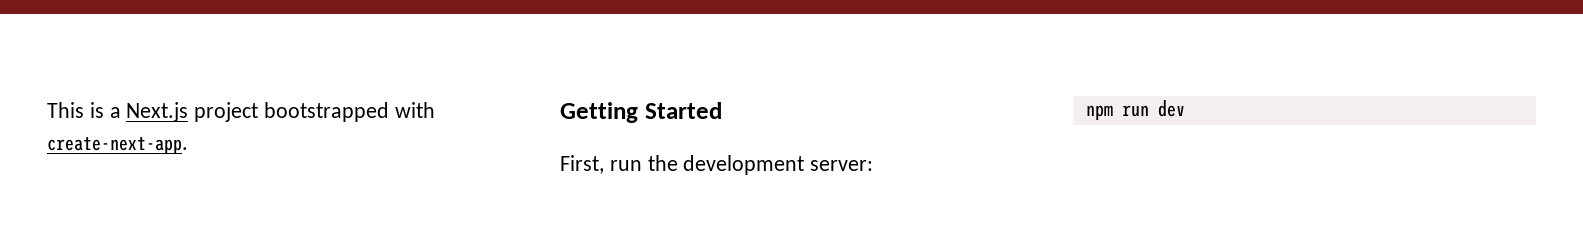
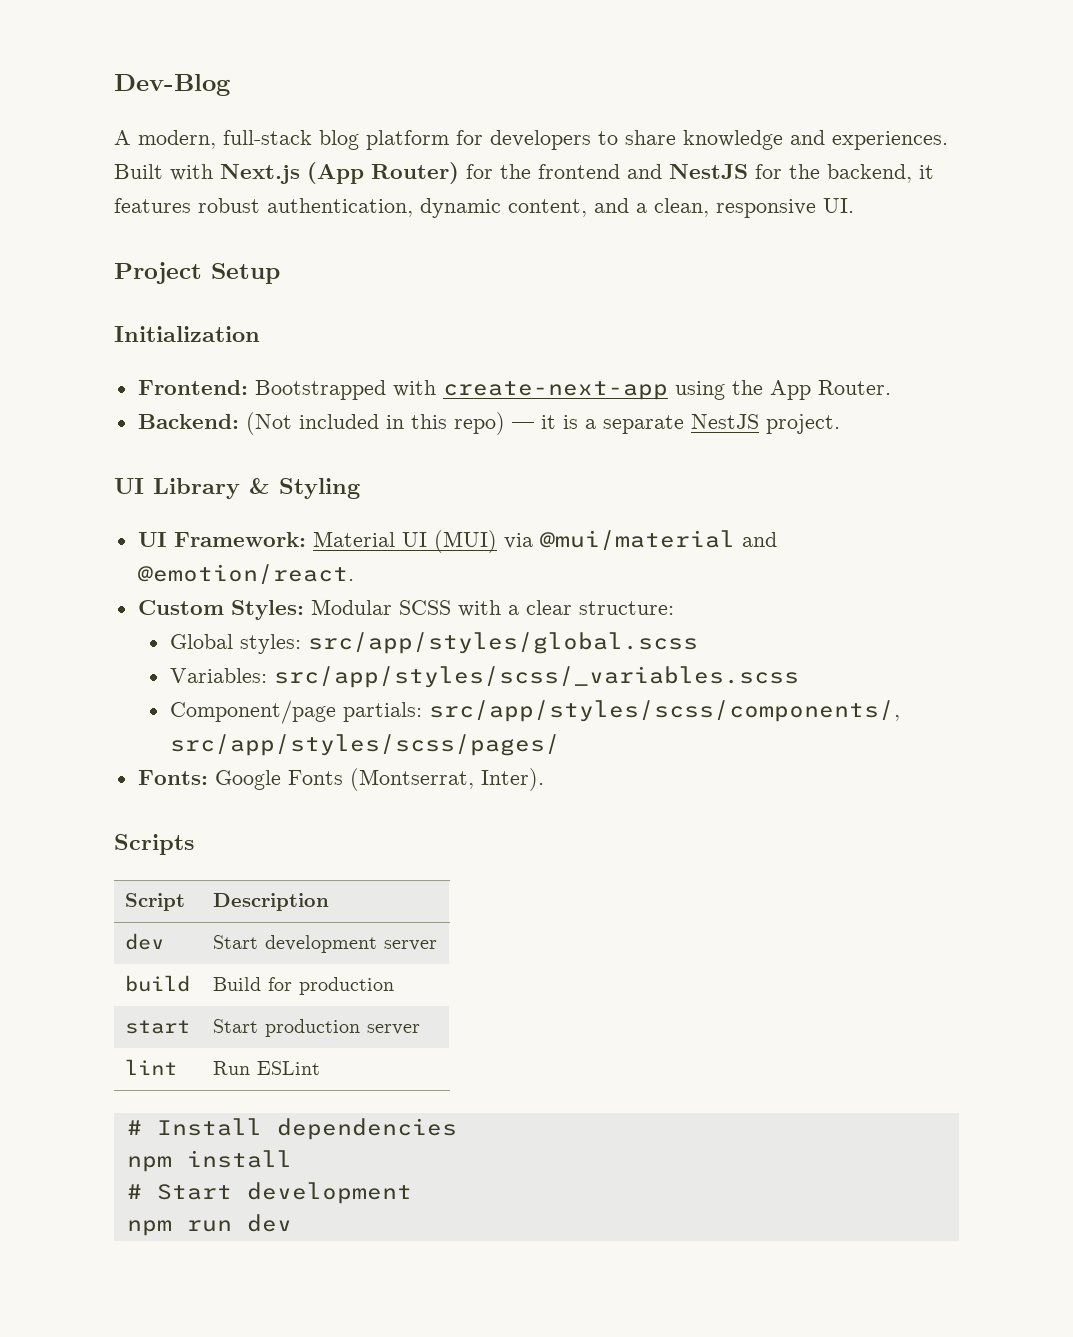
[47,102,435,122] [47,137,188,154] [560,102,722,123] [560,155,874,175] This is a Next.js project bootstrapped with create-next-app. // Getting Started // First, run the development server: -> [114,74,230,96] [114,130,948,150] [114,162,934,184] [114,198,854,218] [114,262,280,284] [114,326,260,342] [137,380,891,400] [137,412,840,435] [114,478,360,499] [137,530,777,553] [137,564,354,584] [137,599,674,620] [169,632,698,654] [169,666,799,688] [169,700,900,724] [169,734,560,756] [137,768,544,791] [114,834,194,855] [125,893,186,911] [213,893,330,911] [125,933,165,950] [213,935,438,953] [125,975,191,992] [213,977,395,995] [125,1020,191,1034] [213,1019,421,1037] [125,1059,178,1075] [213,1061,321,1075] [126,1118,457,1140] [126,1150,292,1172] [126,1182,412,1204] Dev-Blog // A modern, full-stack blog platform for developers to share knowledge and experiences. Built with Next.js (App Router) for the frontend and NestJS for the backend, it features robust authentication, dynamic content, and a clean, responsive UI. // Project Setup // Initialization // Frontend: Bootstrapped with create-next-app using the App Router. // Backend: (Not included in this repo) — it is a separate NestJS project. // UI Library & Styling // UI Framework: Material UI (MUI) via @mui/material and @emotion/react. // Custom Styles: Modular SCSS with a clear structure: // Global styles: src/app/styles/global.scss // Variables: src/app/styles/scss/_variables.scss // Component/page partials: src/app/styles/scss/components/, src/app/styles/scss/pages/ // Fonts: Google Fonts (Montserrat, Inter). // Scripts // Script | Description // dev | Start development server // build | Build for production // start | Start production server // lint | Run ESLint // # Install dependencies // npm install // # Start development

